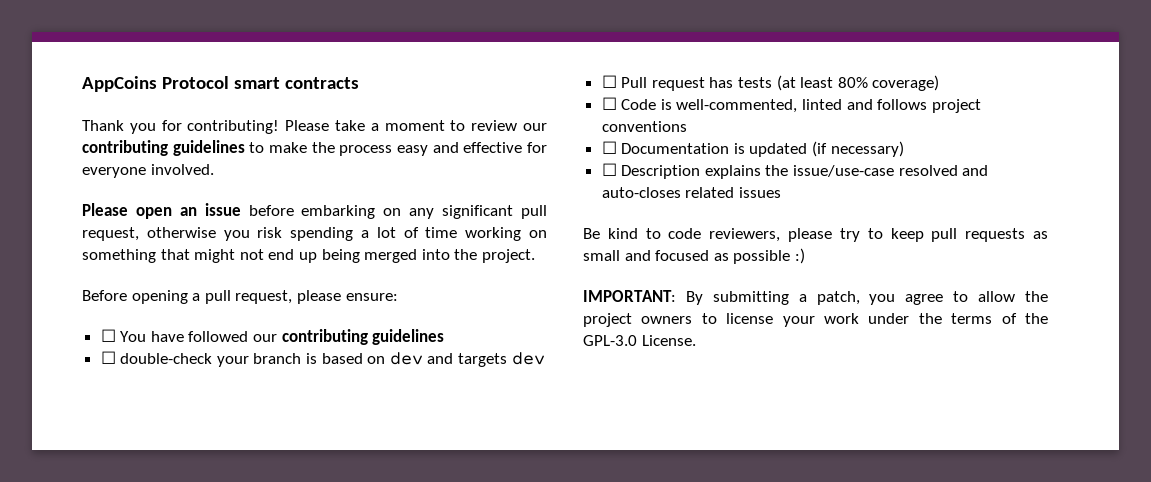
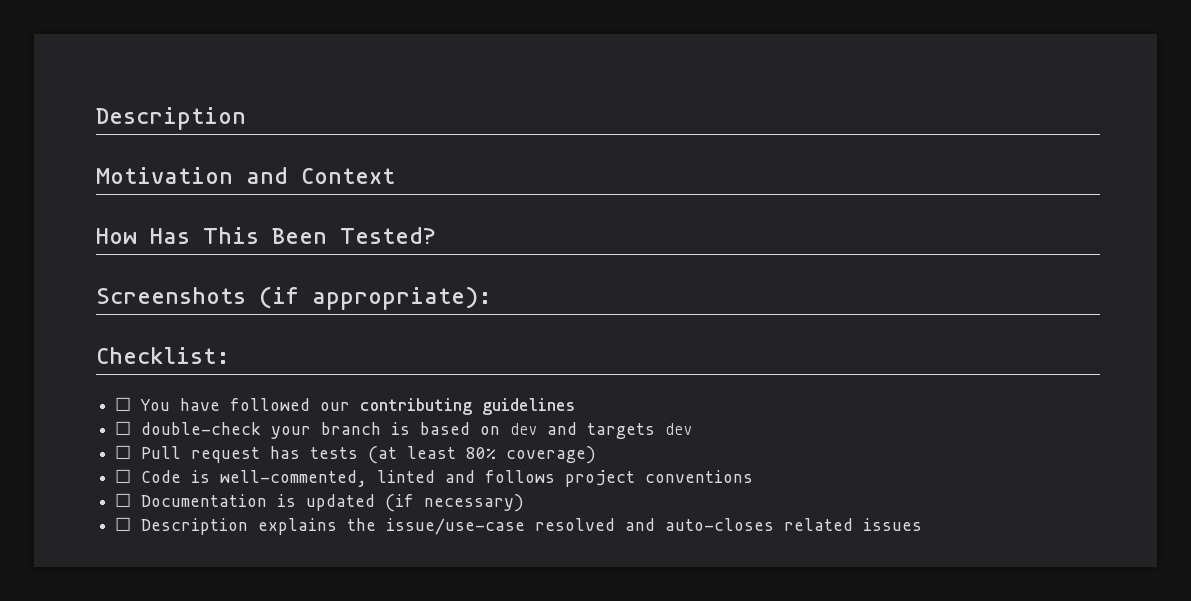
[82,76,359,92] [82,120,547,134] [82,140,547,156] [82,164,214,178] [82,203,548,219] [82,227,547,241] [82,249,535,263] [82,290,398,304] AppCoins Protocol smart contracts // Thank you for contributing! Please take a moment to review our contributing guidelines to make the process easy and effective for everyone involved. // Please open an issue before embarking on any significant pull request, otherwise you risk spending a lot of time working on something that might not end up being merged into the project. // Before opening a pull request, please ensure: -> [96,107,246,130] [96,167,395,184] [96,227,436,244] [96,286,492,310] [96,347,230,364] Description // Motivation and Context // How Has This Been Tested? // Screenshots (if appropriate): // Checklist:
[583,228,1048,242] [583,248,805,264] [583,290,1048,305] [583,313,1048,327] [583,335,696,346] // Be kind to code reviewers, please try to keep pull requests as small and focused as possible :) // IMPORTANT: By submitting a patch, you agree to allow the project owners to license your work under the terms of the GPL-3.0 License. -> (923, 524) none

